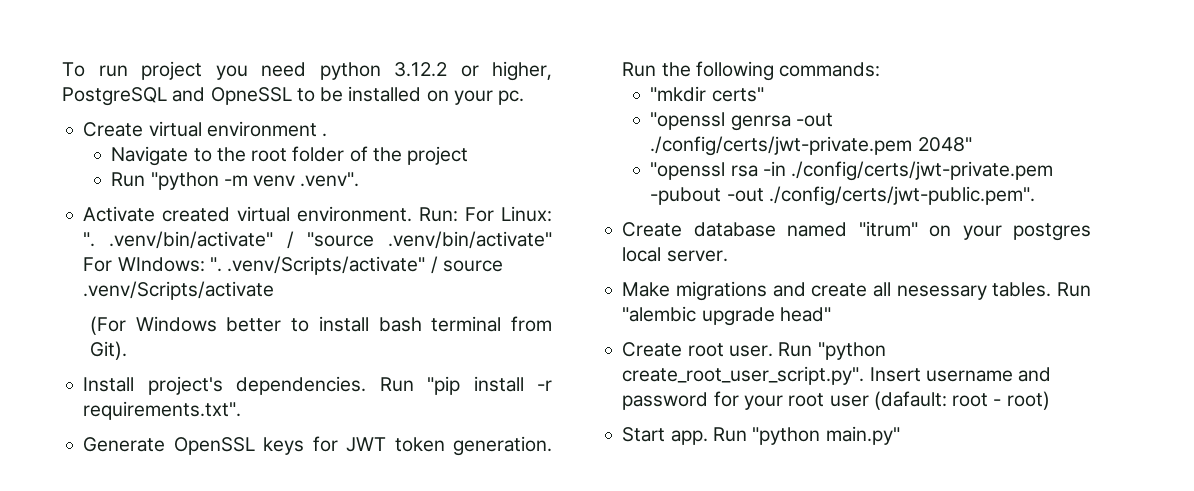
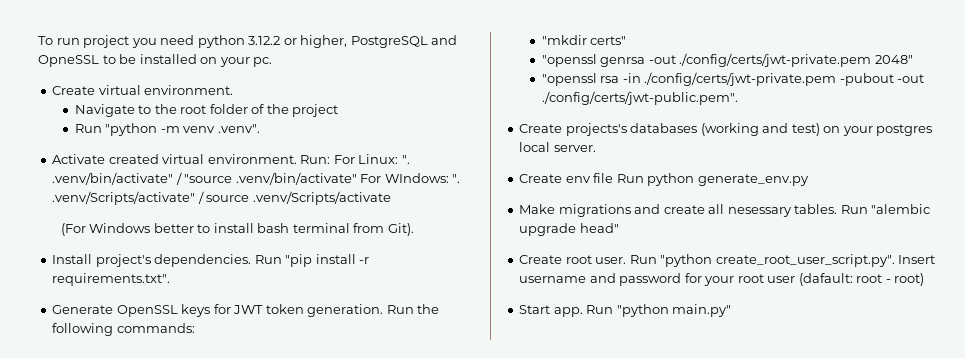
[206,121,328,137] environment . -> [144,85,234,95] environment.
[693,221,918,237] database named "itrum" -> [565,123,820,136] projects's databases (working and test)
(728, 256) none -> [519,173,809,186] // Create env file Run python generate_env.py

